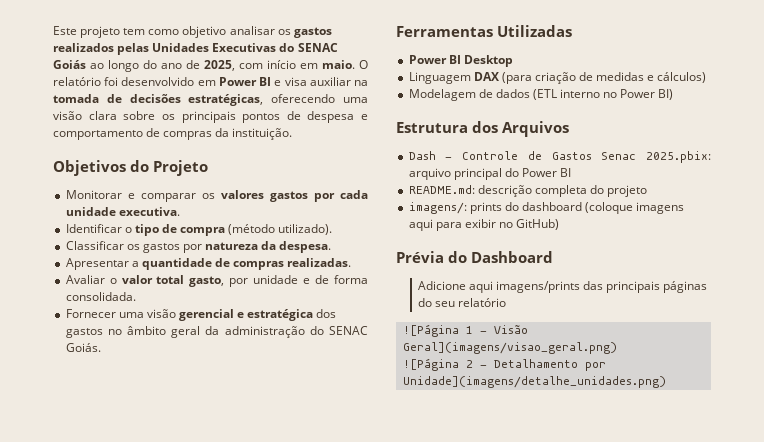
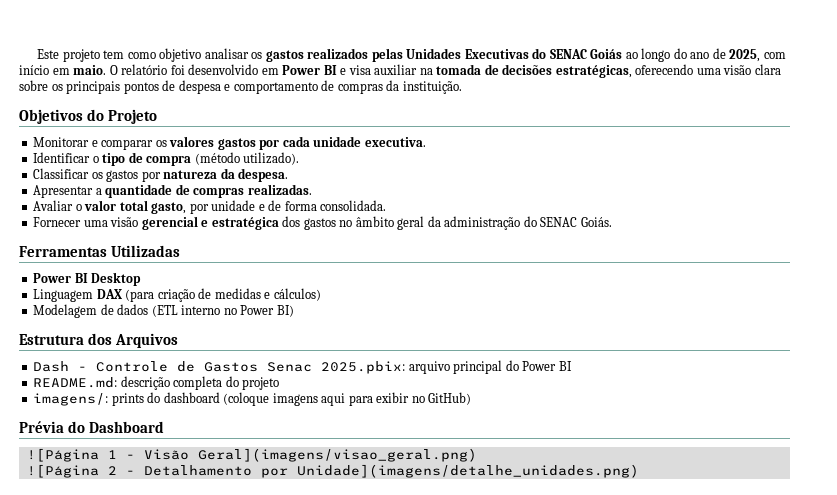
[417,281,708,293] [417,298,507,307] // Adicione aqui imagens/prints das principais páginas do seu relatório -> (164, 427) none

